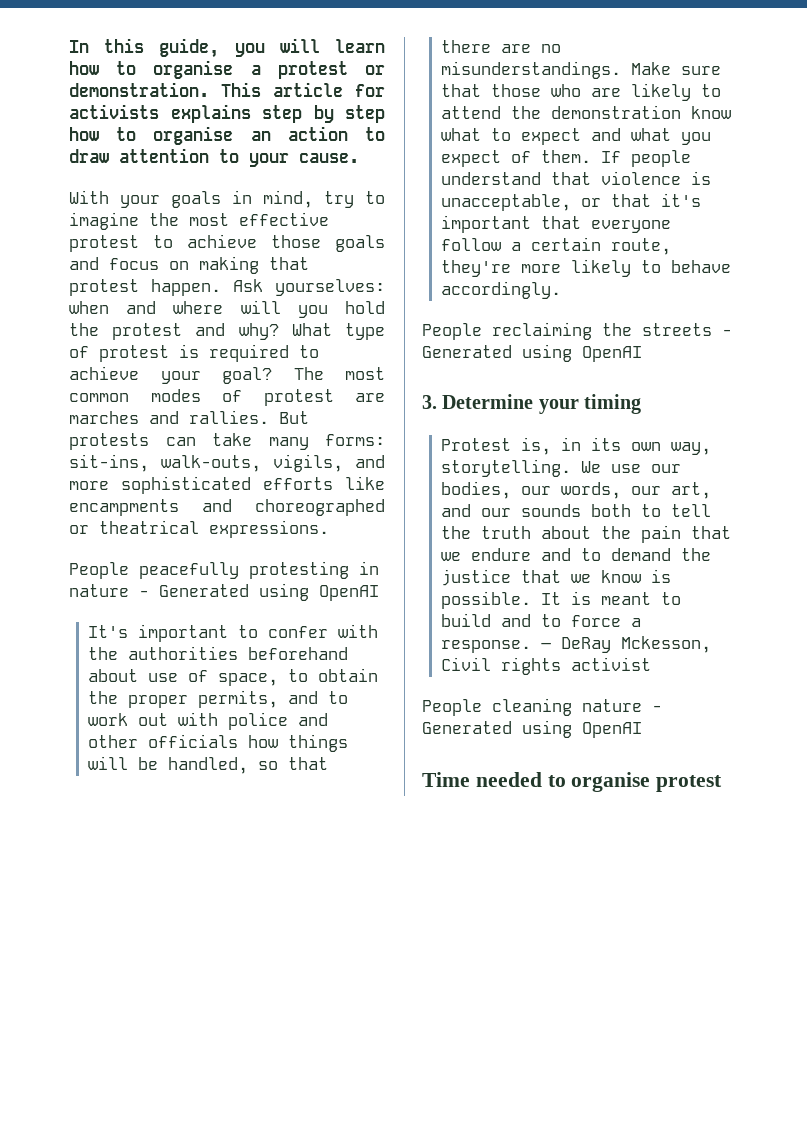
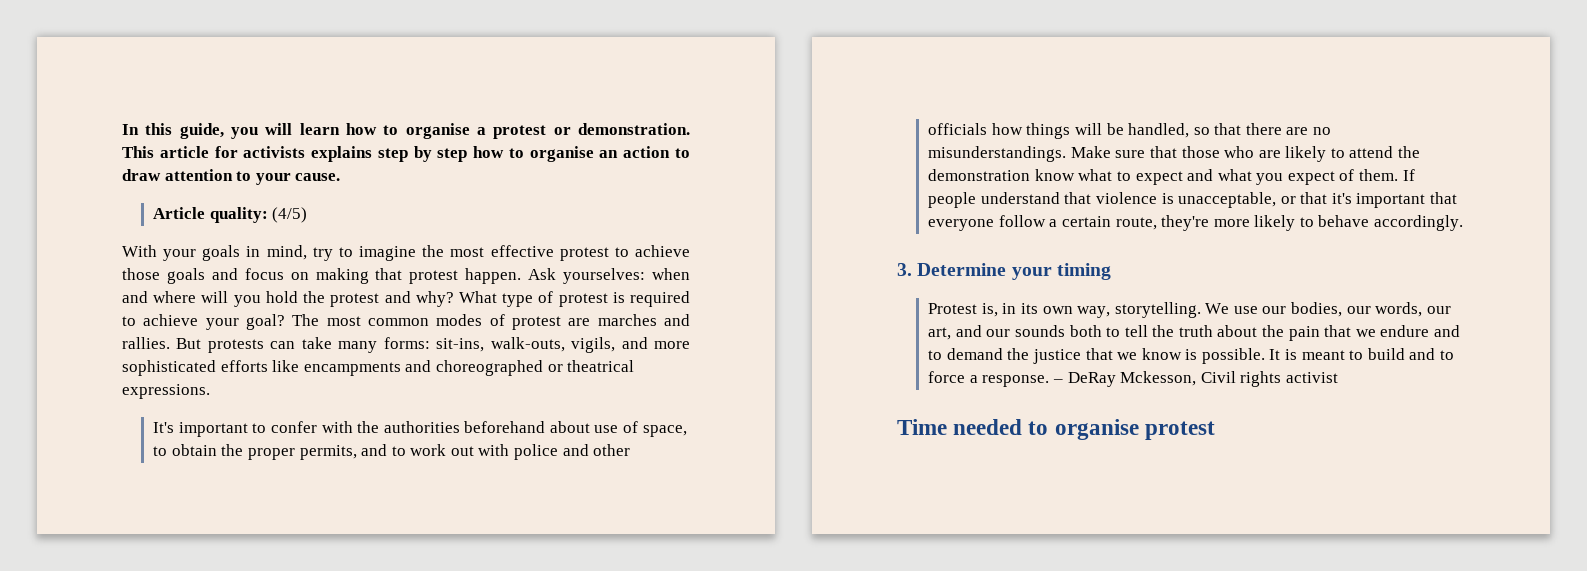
(359, 158) none -> [153,207,308,223] // Article quality: (4/5)
[69,561,379,579] [69,583,379,601] // People peacefully protesting in nature - Generated using OpenAI -> (210, 391) none
[422,322,732,340] [422,344,642,362] // People reclaiming the streets - Generated using OpenAI -> (1464, 223) none
[422,698,662,716] [422,720,642,738] // People cleaning nature - Generated using OpenAI -> (1338, 377) none

